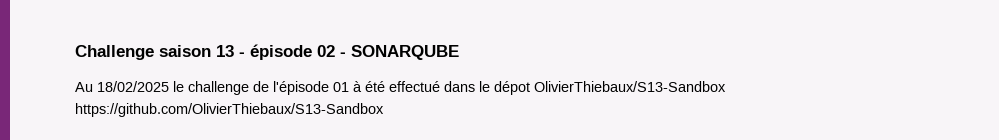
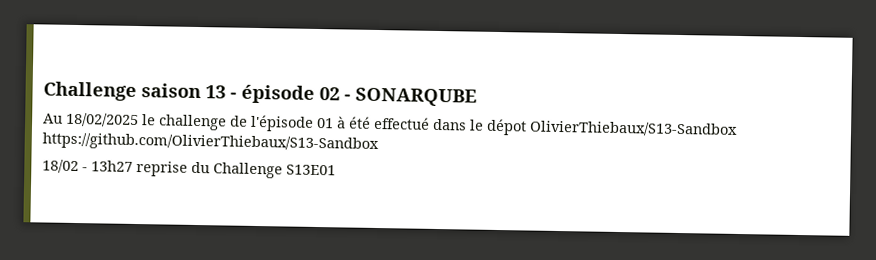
(384, 110) none -> [42,159,336,179] // 18/02 - 13h27 reprise du Challenge S13E01

